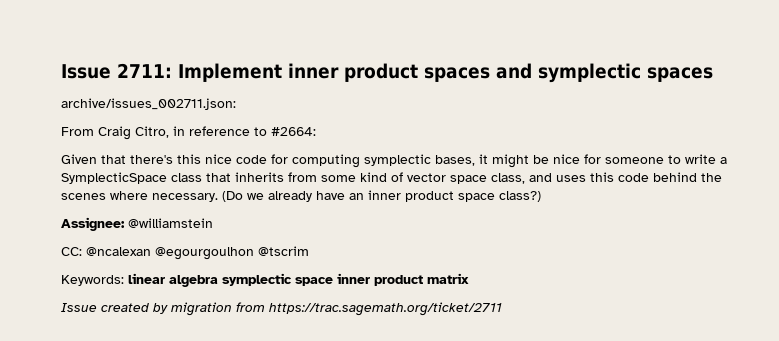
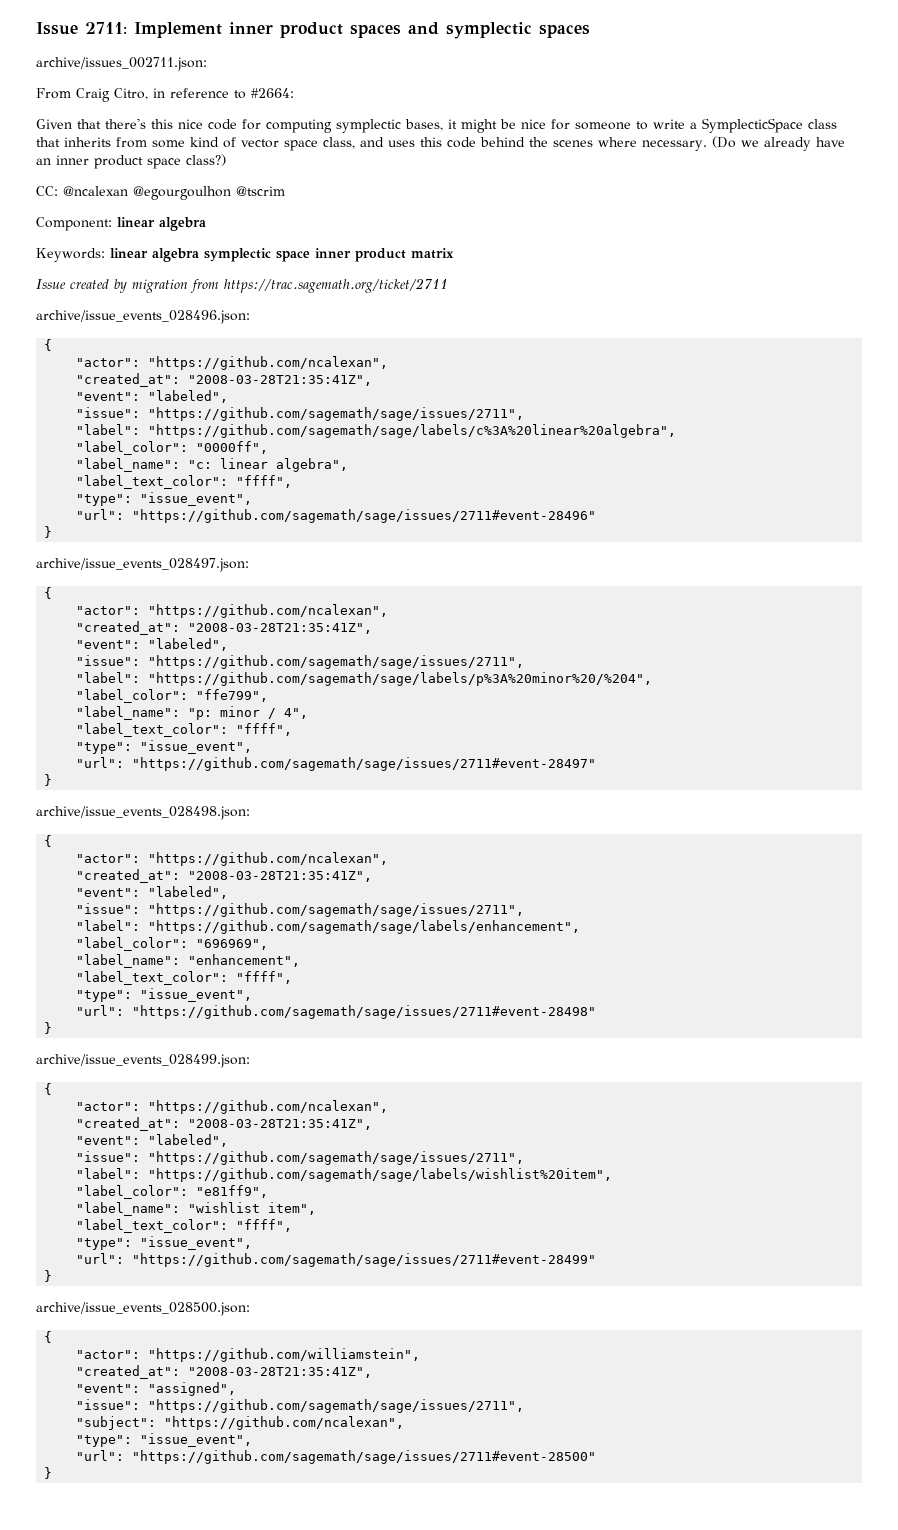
[61,217,213,231] // Assignee: @williamstein -> (226, 160) none
(309, 251) none -> [36,217,206,231] // Component: linear algebra
(502, 309) none -> [36,310,250,324] [44,339,53,351] [76,356,389,370] [76,373,373,387] [76,390,229,403] [76,407,525,421] [76,424,677,438] [76,441,269,455] [76,458,349,472] [76,475,293,489] [76,492,253,506] [76,509,597,523] [44,526,53,538] [36,558,249,572] [44,587,53,599] [76,604,389,618] [76,621,373,635] [76,638,229,651] [76,655,525,669] [76,672,653,686] [76,689,269,703] [76,706,309,720] [76,723,293,737] [76,740,253,754] [76,757,597,771] [44,774,53,786] [36,806,250,820] [44,835,53,847] [76,852,389,866] [76,869,373,883] [76,886,229,899] [76,903,525,917] [76,920,581,934] [76,937,269,951] [76,954,301,968] [76,971,293,985] [76,988,253,1002] [76,1005,597,1019] [44,1022,53,1034] [36,1054,250,1068] [44,1083,53,1095] [76,1100,389,1114] [76,1117,373,1131] [76,1134,229,1147] [76,1151,525,1165] [76,1168,613,1182] [76,1185,269,1199] [76,1202,317,1216] [76,1219,293,1233] [76,1236,253,1250] [76,1253,597,1267] [44,1270,53,1282] [36,1302,250,1316] [44,1331,53,1343] [76,1348,421,1362] [76,1365,373,1379] [76,1382,237,1396] [76,1399,525,1413] [76,1416,405,1430] [76,1433,253,1447] [76,1450,597,1464] [44,1467,53,1479] // archive/issue_events_028496.json: // { // "actor": "https://github.com/ncalexan", // "created_at": "2008-03-28T21:35:41Z", // "event": "labeled", // "issue": "https://github.com/sagemath/sage/issues/2711", // "label": "https://github.com/sagemath/sage/labels/c%3A%20linear%20algebra", // "label_color": "0000ff", // "label_name": "c: linear algebra", // "label_text_color": "ffff", // "type": "issue_event", // "url": "https://github.com/sagemath/sage/issues/2711#event-28496" // } // archive/issue_events_028497.json: // { // "actor": "https://github.com/ncalexan", // "created_at": "2008-03-28T21:35:41Z", // "event": "labeled", // "issue": "https://github.com/sagemath/sage/issues/2711", // "label": "https://github.com/sagemath/sage/labels/p%3A%20minor%20/%204", // "label_color": "ffe799", // "label_name": "p: minor / 4", // "label_text_color": "ffff", // "type": "issue_event", // "url": "https://github.com/sagemath/sage/issues/2711#event-28497" // } // archive/issue_events_028498.json: // { // "actor": "https://github.com/ncalexan", // "created_at": "2008-03-28T21:35:41Z", // "event": "labeled", // "issue": "https://github.com/sagemath/sage/issues/2711", // "label": "https://github.com/sagemath/sage/labels/enhancement", // "label_color": "696969", // "label_name": "enhancement", // "label_text_color": "ffff", // "type": "issue_event", // "url": "https://github.com/sagemath/sage/issues/2711#event-28498" // } // archive/issue_events_028499.json: // { // "actor": "https://github.com/ncalexan", // "created_at": "2008-03-28T21:35:41Z", // "event": "labeled", // "issue": "https://github.com/sagemath/sage/issues/2711", // "label": "https://github.com/sagemath/sage/labels/wishlist%20item", // "label_color": "e81ff9", // "label_name": "wishlist item", // "label_text_color": "ffff", // "type": "issue_event", // "url": "https://github.com/sagemath/sage/issues/2711#event-28499" // } // archive/issue_events_028500.json: // { // "actor": "https://github.com/williamstein", // "created_at": "2008-03-28T21:35:41Z", // "event": "assigned", // "issue": "https://github.com/sagemath/sage/issues/2711", // "subject": "https://github.com/ncalexan", // "type": "issue_event", // "url": "https://github.com/sagemath/sage/issues/2711#event-28500" // }

